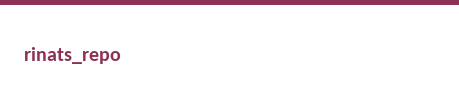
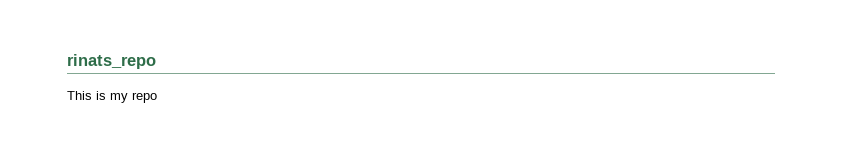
(121, 55) none -> [67,91,157,103] // This is my repo

